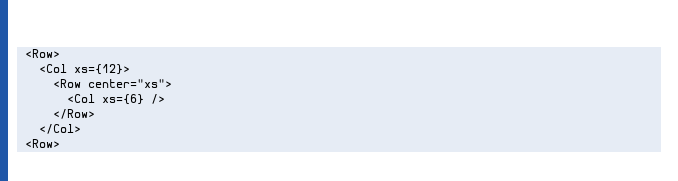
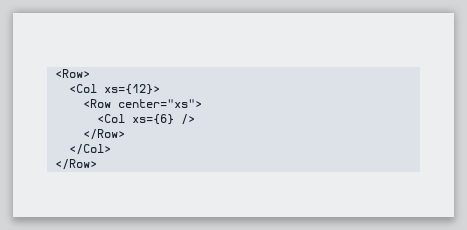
[24,139,60,148] <Row> -> [54,159,97,170] </Row>

